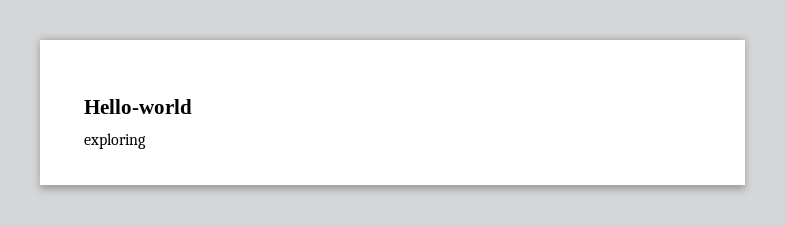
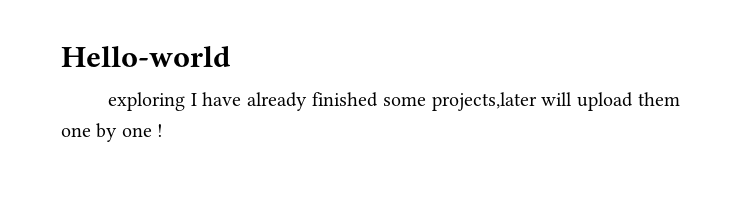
(146, 141) none -> [190,92,680,111] [61,123,164,142] I have already finished some projects,later will upload them one by one !

